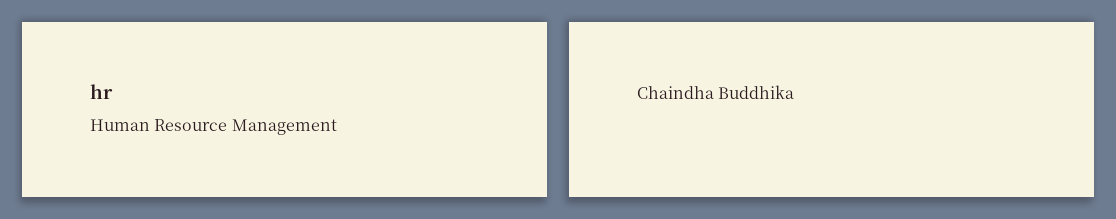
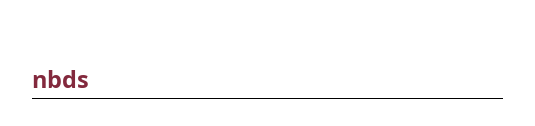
[90,84,113,99] [90,119,337,135] [637,85,795,99] hr // Human Resource Management // Chaindha Buddhika -> [32,70,89,88] nbds

